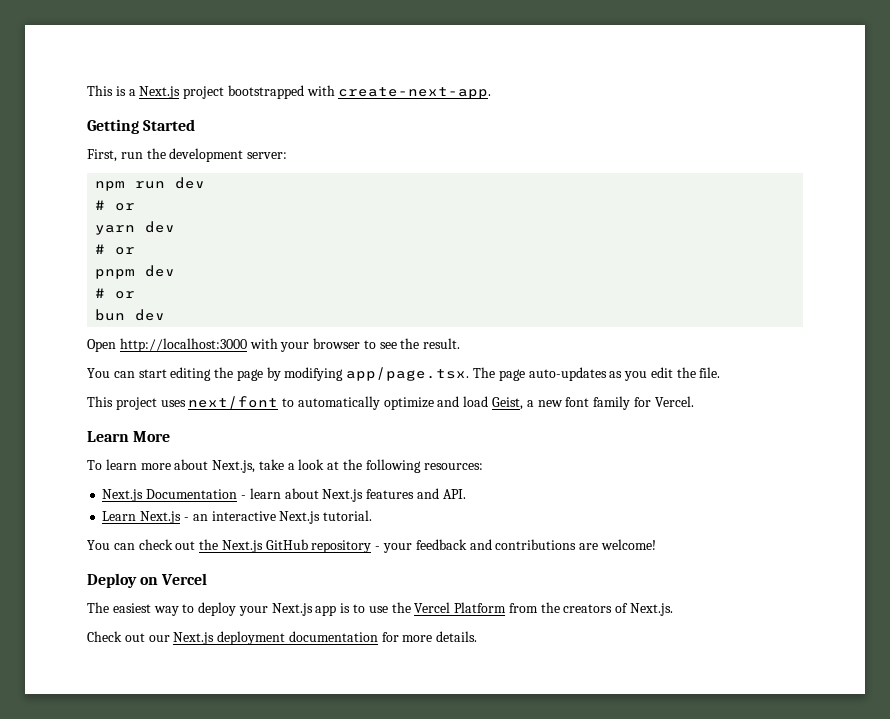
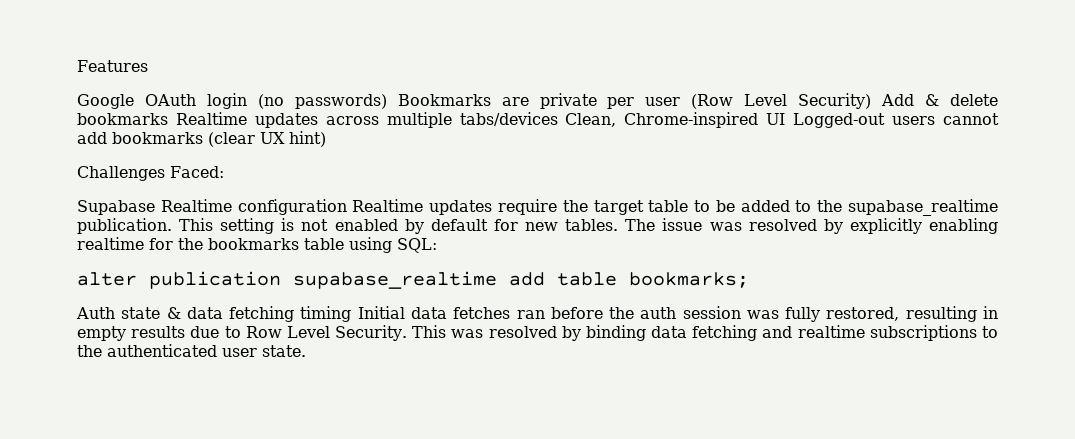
[87,85,492,99] [87,119,196,134] [87,148,288,162] [95,177,206,191] [95,200,136,211] [95,221,176,235] [95,244,136,255] [95,265,176,279] [95,288,136,299] [95,309,166,321] [87,338,461,352] [87,367,721,381] [87,396,694,410] [87,431,171,442] [87,459,483,473] [102,488,466,502] [102,510,373,524] [87,539,656,553] [87,573,208,588] [87,602,674,616] [87,631,478,645] This is a Next.js project bootstrapped with create-next-app. // Getting Started // First, run the development server: // npm run dev // # or // yarn dev // # or // pnpm dev // # or // bun dev // Open http://localhost:3000 with your browser to see the result. // You can start editing the page by modifying app/page.tsx. The page auto-updates as you edit the file. // This project uses next/font to automatically optimize and load Geist, a new font family for Vercel. // Learn More // To learn more about Next.js, take a look at the following resources: // Next.js Documentation - learn about Next.js features and API. // Learn Next.js - an interactive Next.js tutorial. // You can check out the Next.js GitHub repository - your feedback and contributions are welcome! // Deploy on Vercel // The easiest way to deploy your Next.js app is to use the Vercel Platform from the creators of Next.js. // Check out our Next.js deployment documentation for more details. -> [77,60,148,72] [77,93,998,109] [77,112,999,128] [77,131,326,147] [77,166,224,181] [77,199,999,216] [77,218,999,234] [77,237,437,253] [77,271,749,289] [76,306,999,322] [77,325,998,341] [77,344,306,357] Features // Google OAuth login (no passwords) Bookmarks are private per user (Row Level Security) Add & delete bookmarks Realtime updates across multiple tabs/devices Clean, Chrome-inspired UI Logged-out users cannot add bookmarks (clear UX hint) // Challenges Faced: // Supabase Realtime configuration Realtime updates require the target table to be added to the supabase_realtime publication. This setting is not enabled by default for new tables. The issue was resolved by explicitly enabling realtime for the bookmarks table using SQL: // alter publication supabase_realtime add table bookmarks; // Auth state & data fetching timing Initial data fetches ran before the auth session was fully restored, resulting in empty results due to Row Level Security. This was resolved by binding data fetching and realtime subscriptions to the authenticated user state.

